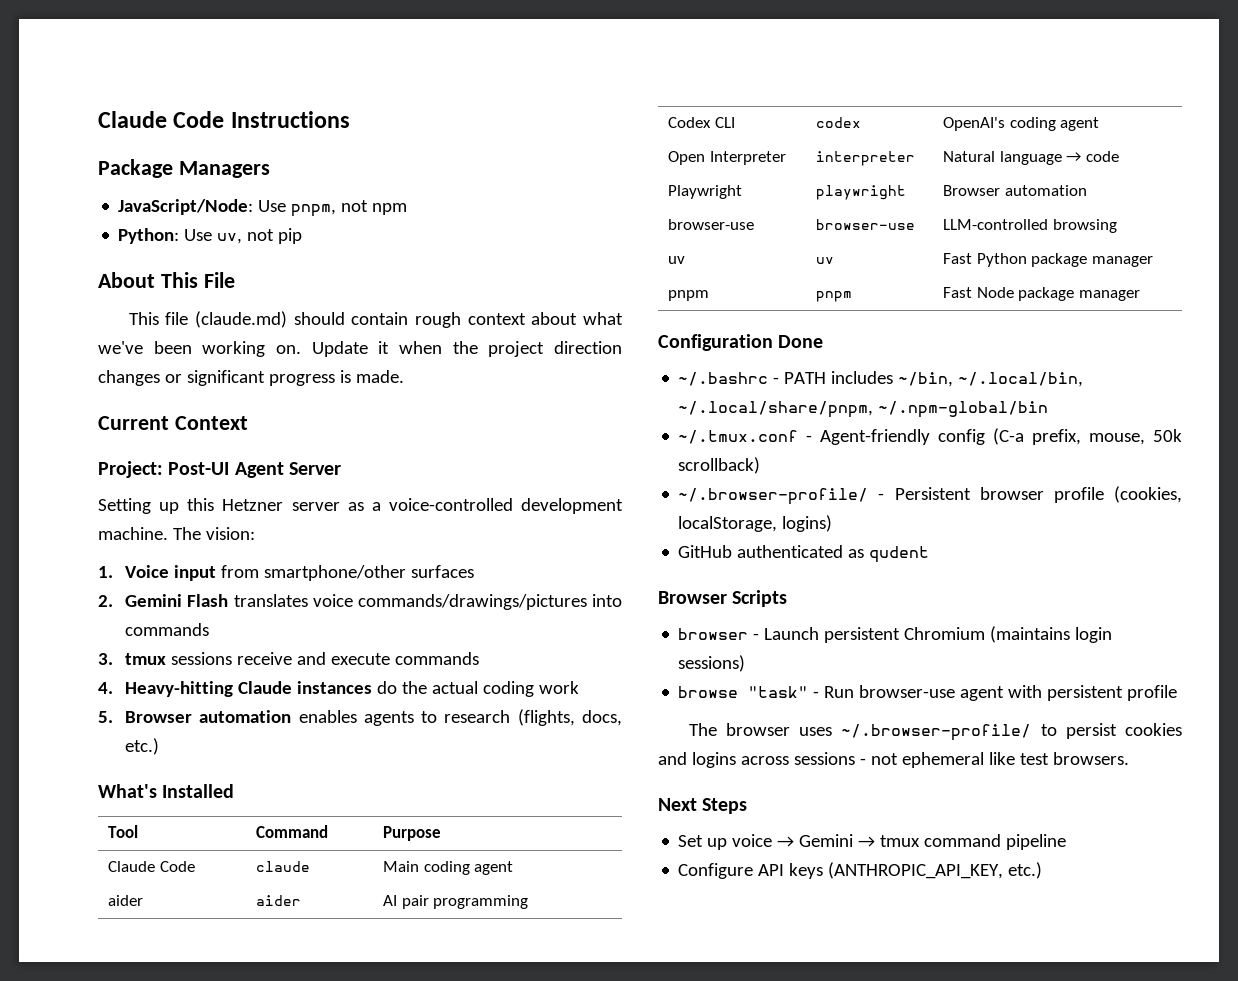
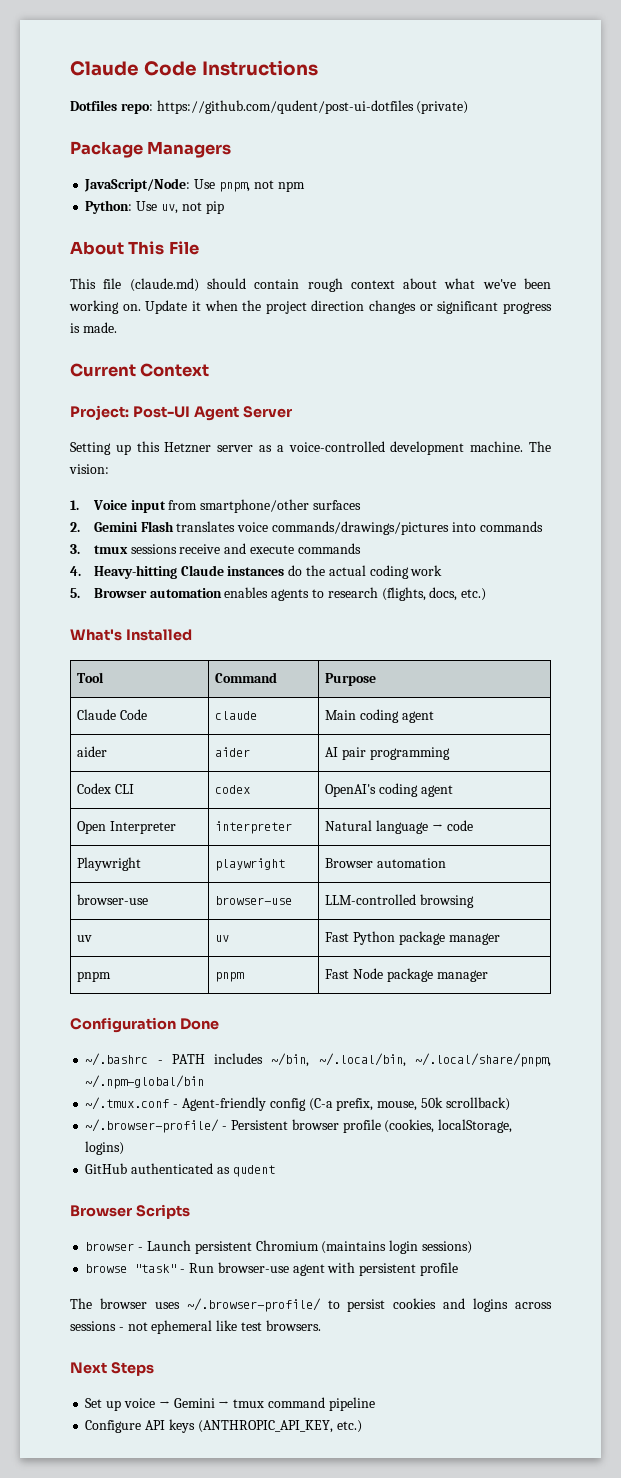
(350, 119) none -> [70,100,469,114] // Dotfiles repo: https://github.com/qudent/post-ui-dotfiles (private)

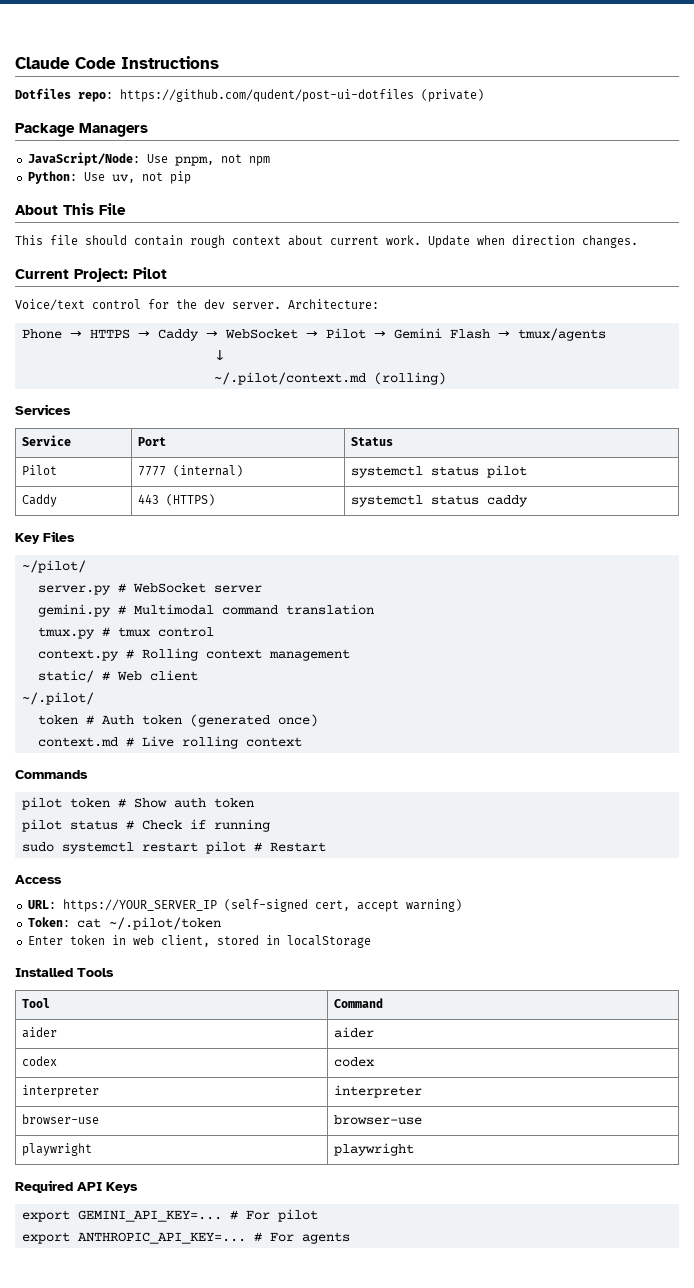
[129,278,199,292] (claude.md) -> (78, 240) none
[444,278,551,289] [69,300,552,314] [70,322,117,333] [70,363,210,377] [70,405,292,421] [70,441,551,455] [69,464,109,474] [70,499,362,513] [70,521,543,535] [70,543,361,554] [70,565,443,579] [70,587,487,601] [70,629,122,641] what we've been working on. Update it when the project direction changes or significant progress is made. // Current Context // Project: Post-UI Agent Server // Setting up this Hetzner server as a voice-controlled development machine. The vision: // 1. Voice input from smartphone/other surfaces // 2. Gemini Flash translates voice commands/drawings/pictures into commands // 3. tmux sessions receive and execute commands // 4. Heavy-hitting Claude instances do the actual coding work // 5. Browser automation enables agents to research (flights, docs, etc.) // What's -> [330,235,638,248] [15,267,167,282] [15,299,379,311] [21,328,606,341] [213,350,226,360] [213,372,446,385] [15,404,71,415] [22,435,72,446] [138,437,167,446] [351,437,394,446] [22,465,58,475] [138,465,244,477] [351,465,528,478] [22,494,58,507] [138,494,216,506] [351,495,529,507] [15,531,75,544] [21,560,86,573] [37,583,262,595] [37,604,374,617] [37,627,214,639] [37,648,350,661] [37,670,198,683] [21,692,94,705] [37,714,318,727] [37,736,302,749] [15,770,88,779] [21,797,254,810] [21,819,270,832] [21,841,326,854] [15,875,62,884] [27,899,462,912] [27,917,221,930] [27,935,371,948] current work. Update when direction changes. // Current Project: Pilot // Voice/text control for the dev server. Architecture: // Phone → HTTPS → Caddy → WebSocket → Pilot → Gemini Flash → tmux/agents // ↓ // ~/.pilot/context.md (rolling) // Services // Service | Port | Status // Pilot | 7777 (internal) | systemctl status pilot // Caddy | 443 (HTTPS) | systemctl status caddy // Key Files // ~/pilot/ // server.py # WebSocket server // gemini.py # Multimodal command translation // tmux.py # tmux control // context.py # Rolling context management // static/ # Web client // ~/.pilot/ // token # Auth token (generated once) // context.md # Live rolling context // Commands // pilot token # Show auth token // pilot status # Check if running // sudo systemctl restart pilot # Restart // Access // URL: https://YOUR_SERVER_IP (self-signed cert, accept warning) // Token: cat ~/.pilot/token // Enter token in web client, stored in localStorage //
(192, 635) none -> [77,968,114,977] Tools
[325,673,377,686] [77,709,148,720] [215,711,258,720] [325,709,434,723] [77,746,108,757] [215,747,251,757] [325,747,450,760] [77,783,135,794] [215,785,251,794] [325,783,453,797] [77,821,177,834] [215,821,293,834] [325,820,473,834] [77,857,142,871] [215,858,286,871] [325,858,447,868] [77,894,149,905] [215,896,293,905] [325,894,475,908] [77,935,93,942] [215,935,230,942] [325,931,500,945] [77,971,112,982] [215,972,245,982] [325,968,488,982] [70,1017,219,1033] [85,1053,551,1067] [85,1075,205,1089] [85,1097,510,1111] [85,1119,513,1133] [85,1141,125,1155] [85,1163,275,1177] [70,1204,190,1219] [85,1240,472,1254] [85,1262,458,1276] [70,1298,553,1312] [70,1320,321,1334] [70,1362,154,1376] [85,1397,375,1411] [85,1419,362,1433] | Purpose // Claude Code | claude | Main coding agent // aider | aider | AI pair programming // Codex CLI | codex | OpenAI's coding agent // Open Interpreter | interpreter | Natural language → code // Playwright | playwright | Browser automation // browser-use | browser-use | LLM-controlled browsing // uv | uv | Fast Python package manager // pnpm | pnpm | Fast Node package manager // Configuration Done // ~/.bashrc - PATH includes ~/bin, ~/.local/bin, ~/.local/share/pnpm, ~/.npm-global/bin // ~/.tmux.conf - Agent-friendly config (C-a prefix, mouse, 50k scrollback) // ~/.browser-profile/ - Persistent browser profile (cookies, localStorage, logins) // GitHub authenticated as qudent // Browser Scripts // browser - Launch persistent Chromium (maintains login sessions) // browse "task" - Run browser-use agent with persistent profile // The browser uses ~/.browser-profile/ to persist cookies and logins across sessions - not ephemeral like test browsers. // Next Steps // Set up voice → Gemini → tmux command pipeline // Configure API keys (ANTHROPIC_API_KEY, etc.) -> [22,1027,58,1038] [334,1027,375,1038] [22,1056,58,1066] [334,1057,375,1067] [22,1085,100,1098] [334,1085,423,1098] [22,1114,100,1124] [334,1115,423,1125] [22,1143,93,1156] [334,1143,415,1156] [15,1180,138,1193] [21,1209,318,1222] [21,1232,350,1244] // aider | aider // codex | codex // interpreter | interpreter // browser-use | browser-use // playwright | playwright // Required API Keys // export GEMINI_API_KEY=... # For pilot // export ANTHROPIC_API_KEY=... # For agents

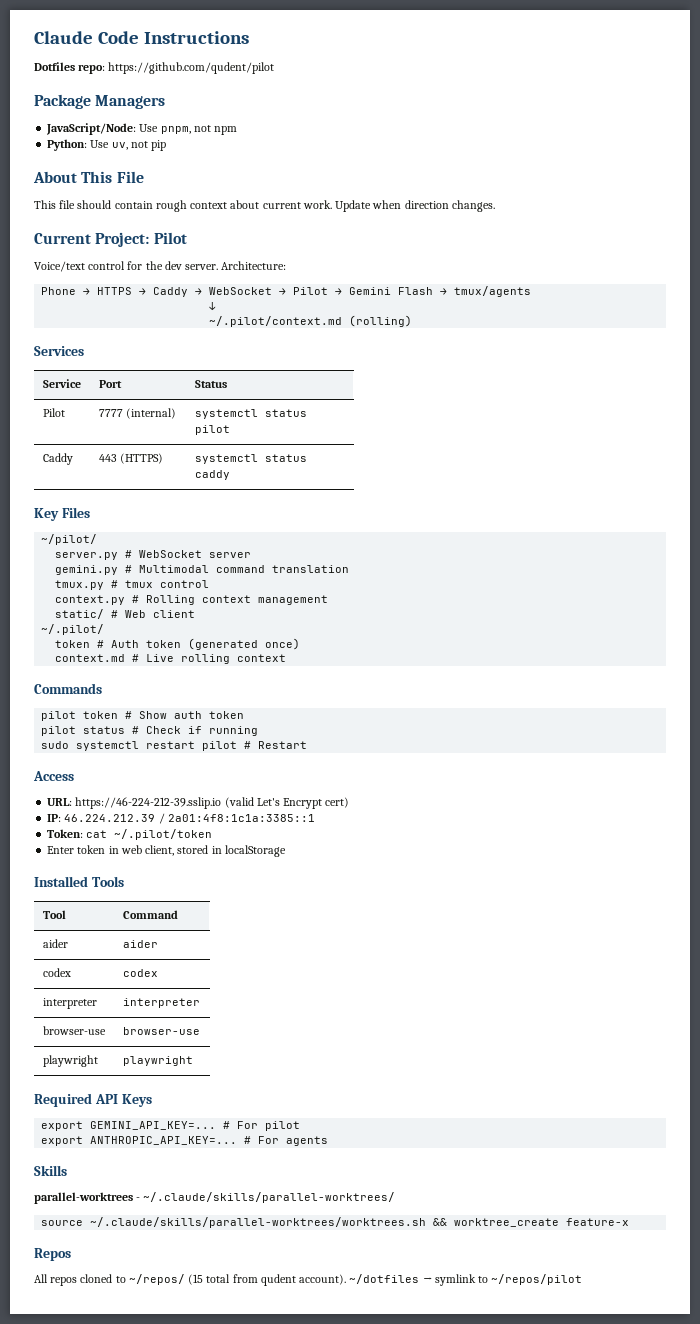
[120,89,484,102] https://github.com/qudent/post-ui-dotfiles (private) -> [108,62,275,74] https://github.com/qudent/pilot
[62,899,462,912] https://YOUR_SERVER_IP (self-signed cert, accept warning) -> [75,797,350,809] [47,813,315,824] https://46-224-212-39.sslip.io (valid Let's Encrypt cert) // IP: 46.224.212.39 / 2a01:4f8:1c1a:3385::1
(350, 1238) none -> [34,1165,67,1176] [34,1192,396,1204] [41,1217,630,1228] [34,1248,71,1261] [34,1274,583,1286] // Skills // parallel-worktrees - ~/.claude/skills/parallel-worktrees/ // source ~/.claude/skills/parallel-worktrees/worktrees.sh && worktree_create feature-x // Repos // All repos cloned to ~/repos/ (15 total from qudent account). ~/dotfiles → symlink to ~/repos/pilot

